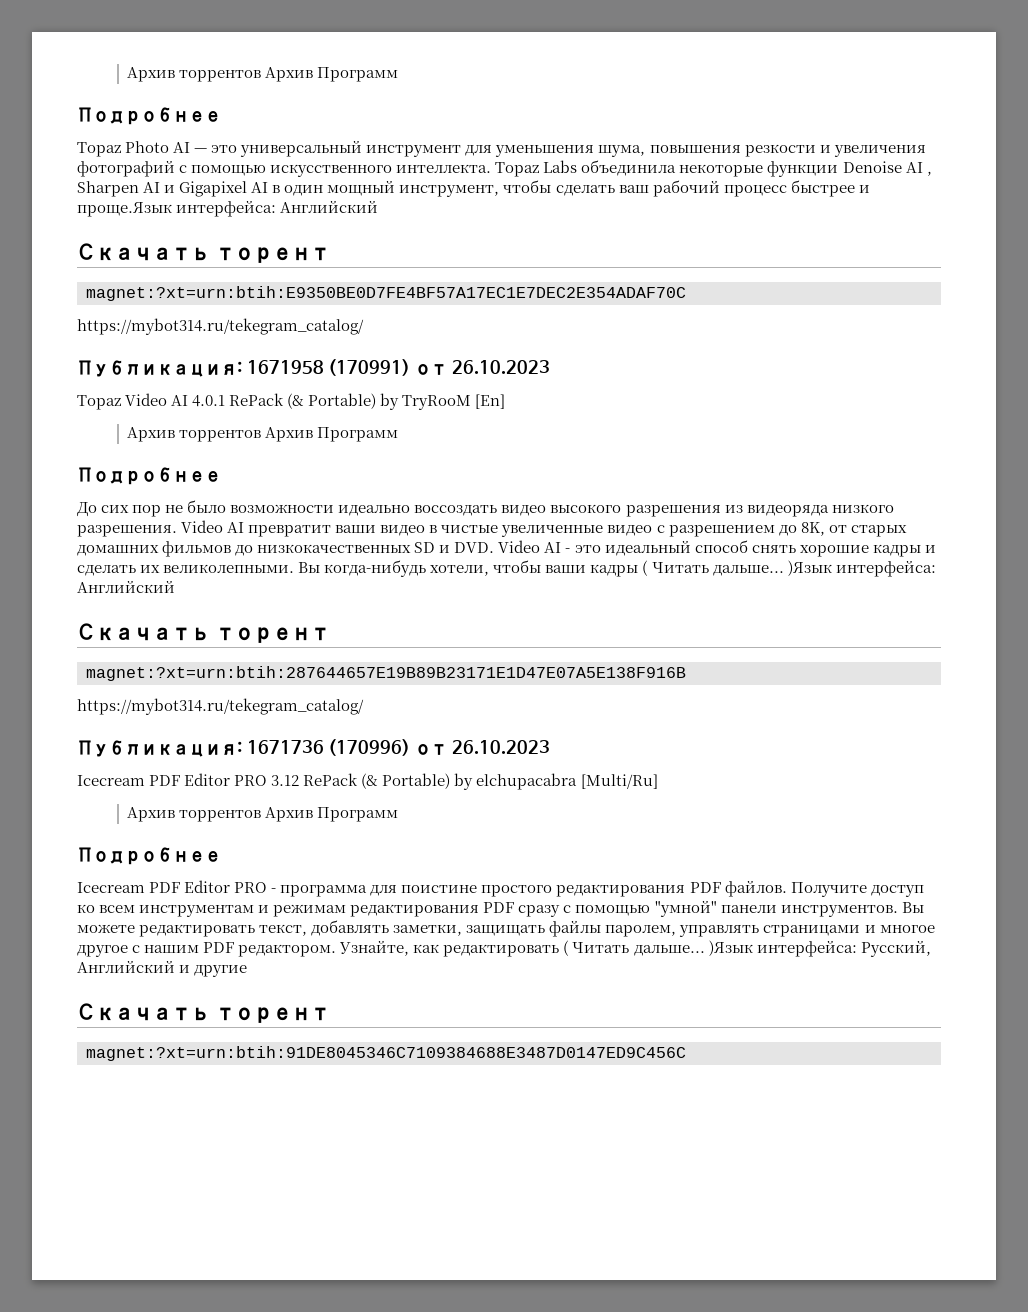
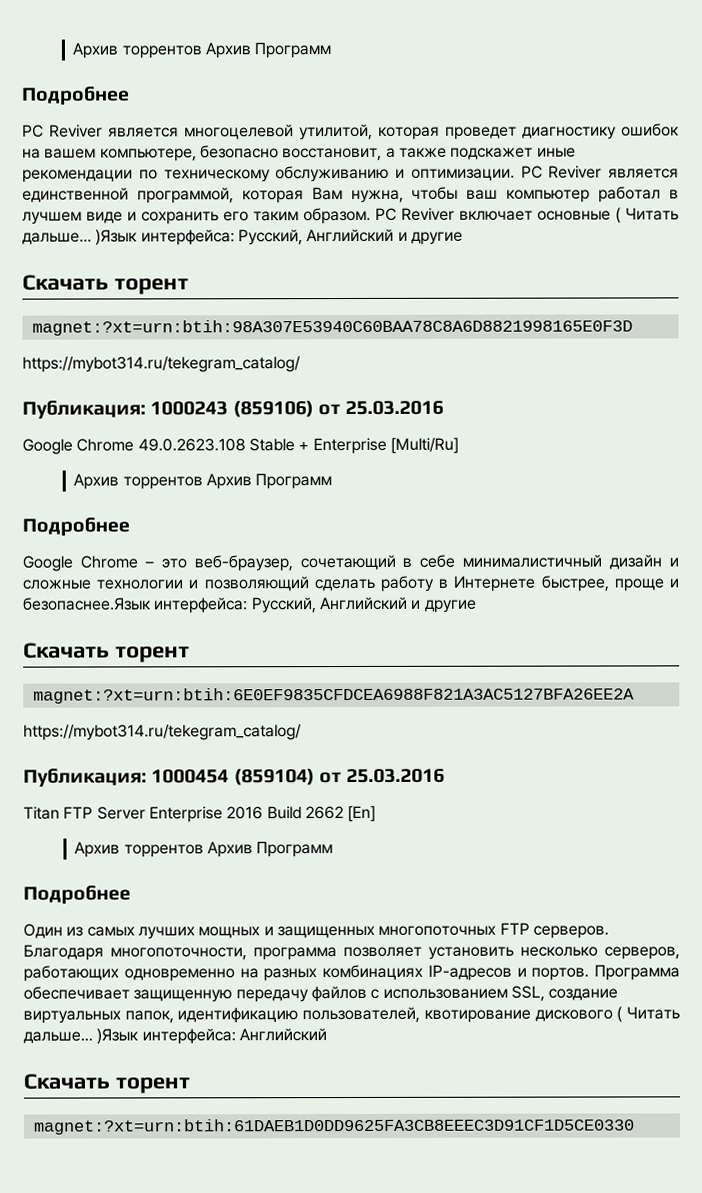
[127,67,399,82] [77,107,221,125] [77,140,926,157] [77,160,932,177] [77,180,870,197] [77,200,379,217] [77,243,330,263] [86,286,686,301] [77,318,364,335] [77,359,550,377] [77,393,506,410] [127,427,399,442] [77,467,221,485] [77,500,894,517] [77,520,907,537] [77,540,936,557] [77,560,936,577] [77,580,175,593] [77,623,330,643] [86,666,686,681] [77,698,364,715] [77,739,550,757] [77,773,658,790] [127,807,399,822] [77,847,221,865] [77,880,924,897] [77,900,924,917] [77,920,935,937] [77,940,560,957] Архив торрентов Архив Программ // Подробнее // Topaz Photo AI — это универсальный инструмент для уменьшения шума, повышения резкости и увеличения фотографий с помощью искусственного интеллекта. Topaz Labs объединила некоторые функции Denoise AI , Sharpen AI и Gigapixel AI в один мощный инструмент, чтобы сделать ваш рабочий процесс быстрее и проще.Язык интерфейса: Английский // Скачать торент // magnet:?xt=urn:btih:E9350BE0D7FE4BF57A17EC1E7DEC2E354ADAF70C // https://mybot314.ru/tekegram_catalog/ // Публикация: 1671958 (170991) от 26.10.2023 // Topaz Video AI 4.0.1 RePack (& Portable) by TryRooM [En] // Архив торрентов Архив Программ // Подробнее // До сих пор не было возможности идеально воссоздать видео высокого разрешения из видеоряда низкого разрешения. Video AI превратит ваши видео в чистые увеличенные видео с разрешением до 8K, от старых домашних фильмов до низкокачественных SD и DVD. Video AI - это идеальный способ снять хорошие кадры и сделать их великолепными. Вы когда-нибудь хотели, чтобы ваши кадры ( Читать дальше... )Язык интерфейса: Английский // Скачать торент // magnet:?xt=urn:btih:287644657E19B89B23171E1D47E07A5E138F916B // https://mybot314.ru/tekegram_catalog/ // Публикация: 1671736 (170996) от 26.10.2023 // Icecream PDF Editor PRO 3.12 RePack (& Portable) by elchupacabra [Multi/Ru] // Архив торрентов Архив Программ // Подробнее // Icecream PDF Editor PRO - программа для поистине простого редактирования PDF файлов. Получите доступ ко всем инструментам и режимам редактирования PDF сразу с помощью "умной" панели инструментов. Вы можете редактировать текст, добавлять заметки, защищать файлы паролем, управлять страницами и многое другое с нашим PDF редактором. Узнайте, как редактировать -> [72,42,332,59] [22,86,130,106] [22,123,680,141] [22,145,576,162] [22,165,679,183] [22,186,680,204] [22,207,611,225] Архив торрентов Архив Программ // Подробнее // PC Reviver является многоцелевой утилитой, которая проведет диагностику ошибок на вашем компьютере, безопасно восстановит, а также подскажет иные рекомендации по техническому обслуживанию и оптимизации. PC Reviver является единственной программой, которая Вам нужна, чтобы ваш компьютер работал в лучшем виде и сохранить его таким образом. PC Reviver включает основные
[86,1046,686,1061] magnet:?xt=urn:btih:91DE8045346C7109384688E3487D0147ED9C456C -> [31,319,633,336] [22,356,301,373] [22,400,445,420] [22,437,459,455] [73,473,333,490] [22,517,130,537] [22,554,680,572] [22,575,680,592] [23,596,477,614] [23,642,190,663] [32,687,635,704] [23,724,302,741] [23,768,446,788] [23,805,377,823] [74,841,334,858] [23,885,131,905] [23,922,609,940] [23,944,680,961] [23,964,680,982] [23,985,619,1003] [23,1006,680,1024] [23,1028,327,1045] [23,1073,190,1094] [33,1118,635,1135] magnet:?xt=urn:btih:98A307E53940C60BAA78C8A6D8821998165E0F3D // https://mybot314.ru/tekegram_catalog/ // Публикация: 1000243 (859106) от 25.03.2016 // Google Chrome 49.0.2623.108 Stable + Enterprise [Multi/Ru] // Архив торрентов Архив Программ // Подробнее // Google Chrome – это веб-браузер, сочетающий в себе минималистичный дизайн и сложные технологии и позволяющий сделать работу в Интернете быстрее, проще и безопаснее.Язык интерфейса: Русский, Английский и другие // Скачать торент // magnet:?xt=urn:btih:6E0EF9835CFDCEA6988F821A3AC5127BFA26EE2A // https://mybot314.ru/tekegram_catalog/ // Публикация: 1000454 (859104) от 25.03.2016 // Titan FTP Server Enterprise 2016 Build 2662 [En] // Архив торрентов Архив Программ // Подробнее // Один из самых лучших мощных и защищенных многопоточных FTP серверов. Благодаря многопоточности, программа позволяет установить несколько серверов, работающих одновременно на разных комбинациях IP-адресов и портов. Программа обеспечивает защищенную передачу файлов с использованием SSL, создание виртуальных папок, идентификацию пользователей, квотирование дискового ( Читать дальше... )Язык интерфейса: Английский // Скачать торент // magnet:?xt=urn:btih:61DAEB1D0DD9625FA3CB8EEEC3D91CF1D5CE0330

